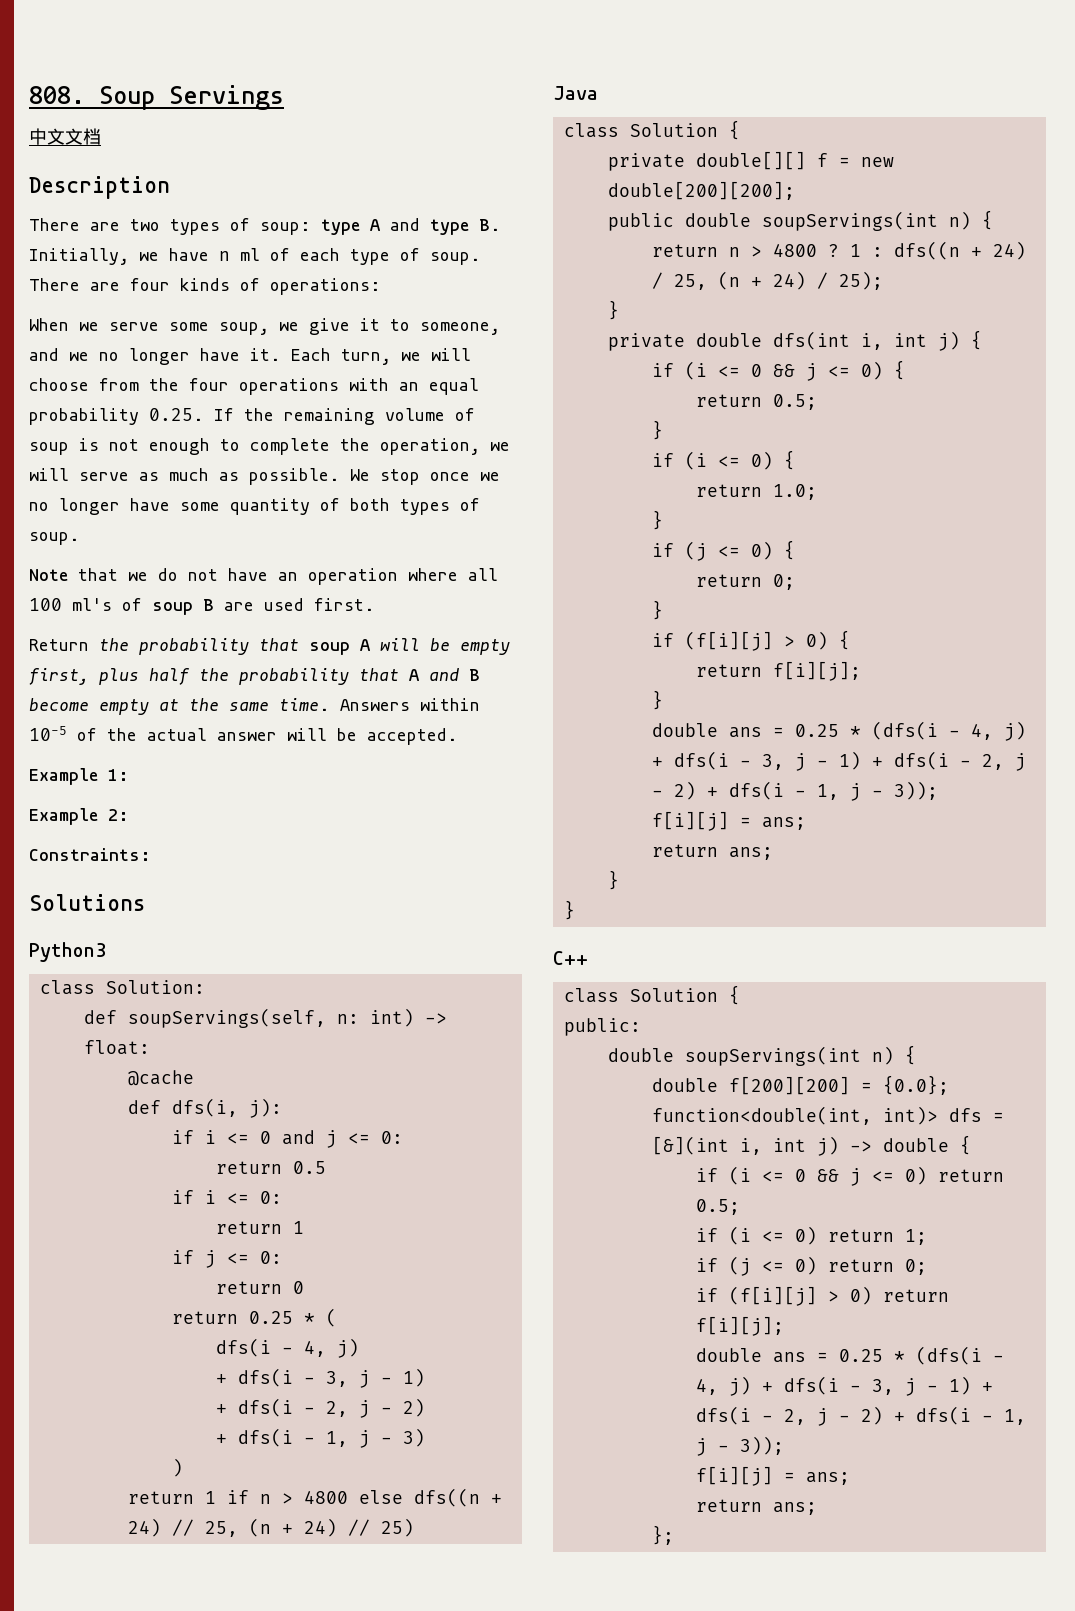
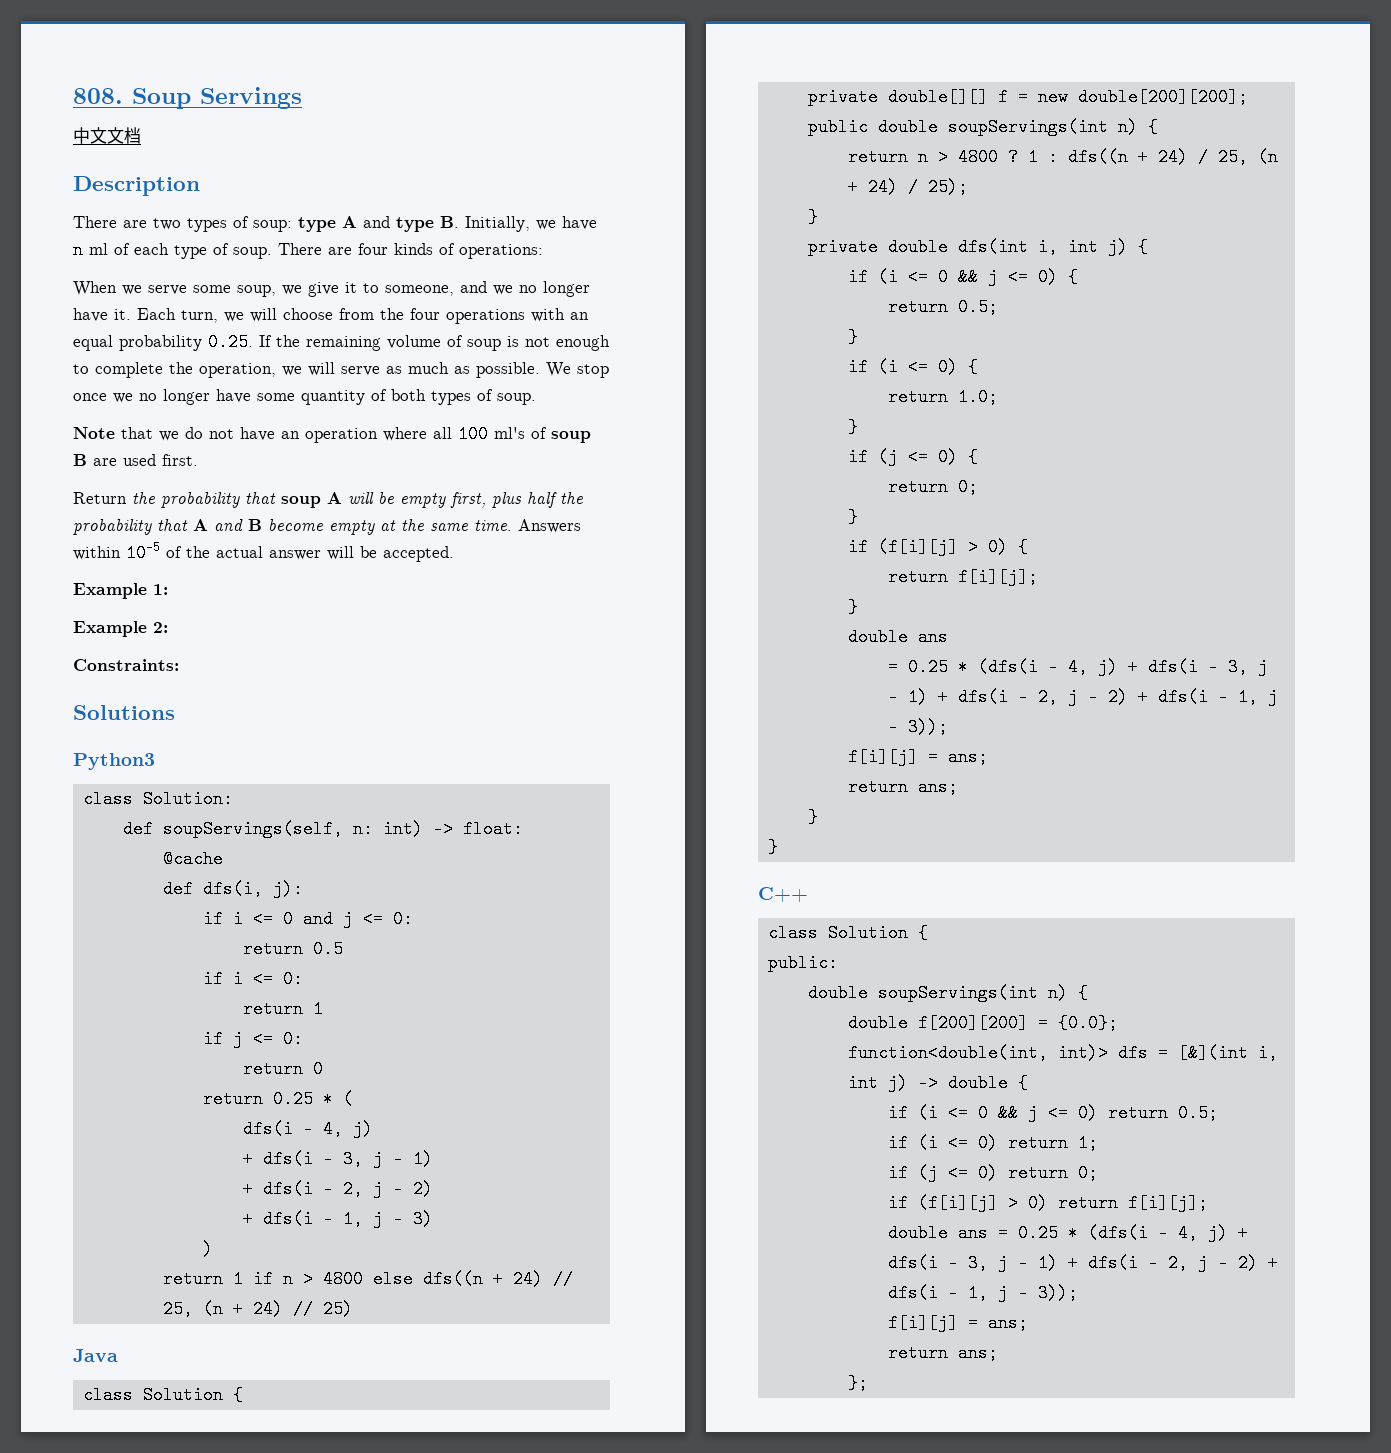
(762, 732) none -> (949, 637) //

